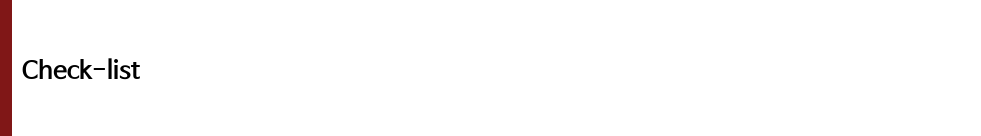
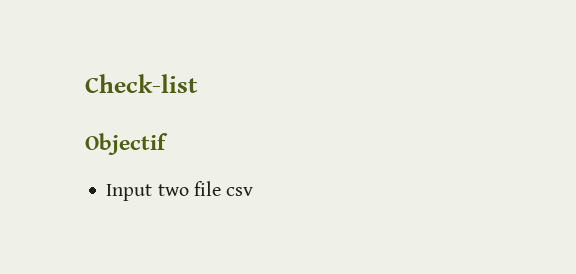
(140, 69) none -> [85,133,168,155] [106,181,254,201] // Objectif // Input two file csv

